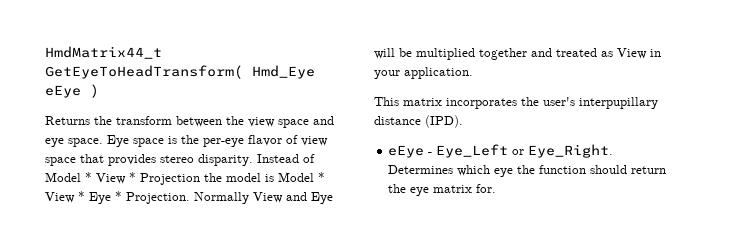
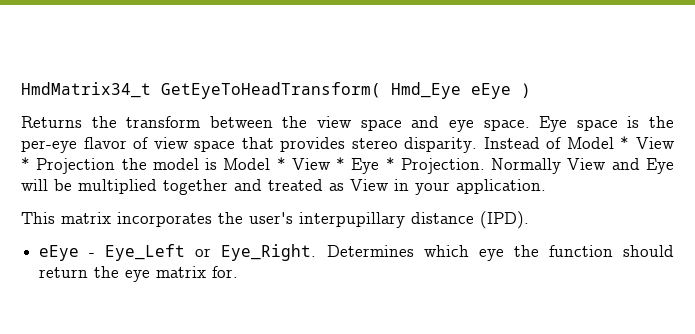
[45,46,162,59] HmdMatrix44_t -> [21,82,151,98] HmdMatrix34_t

